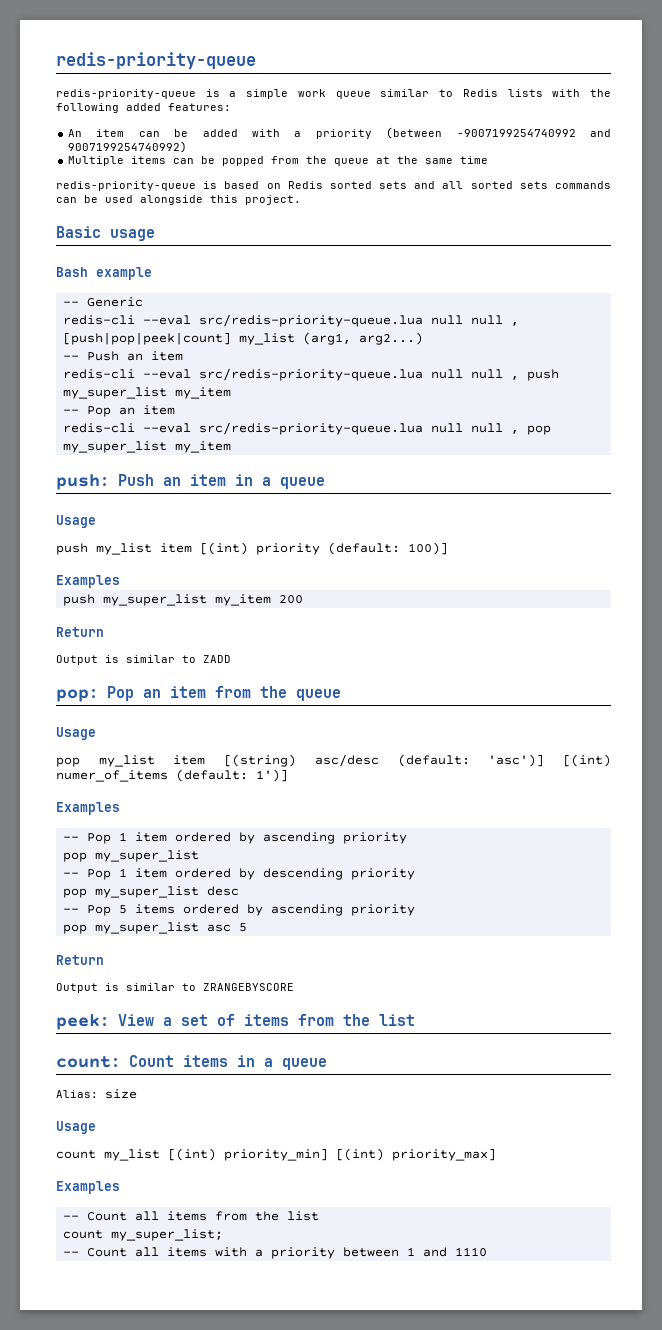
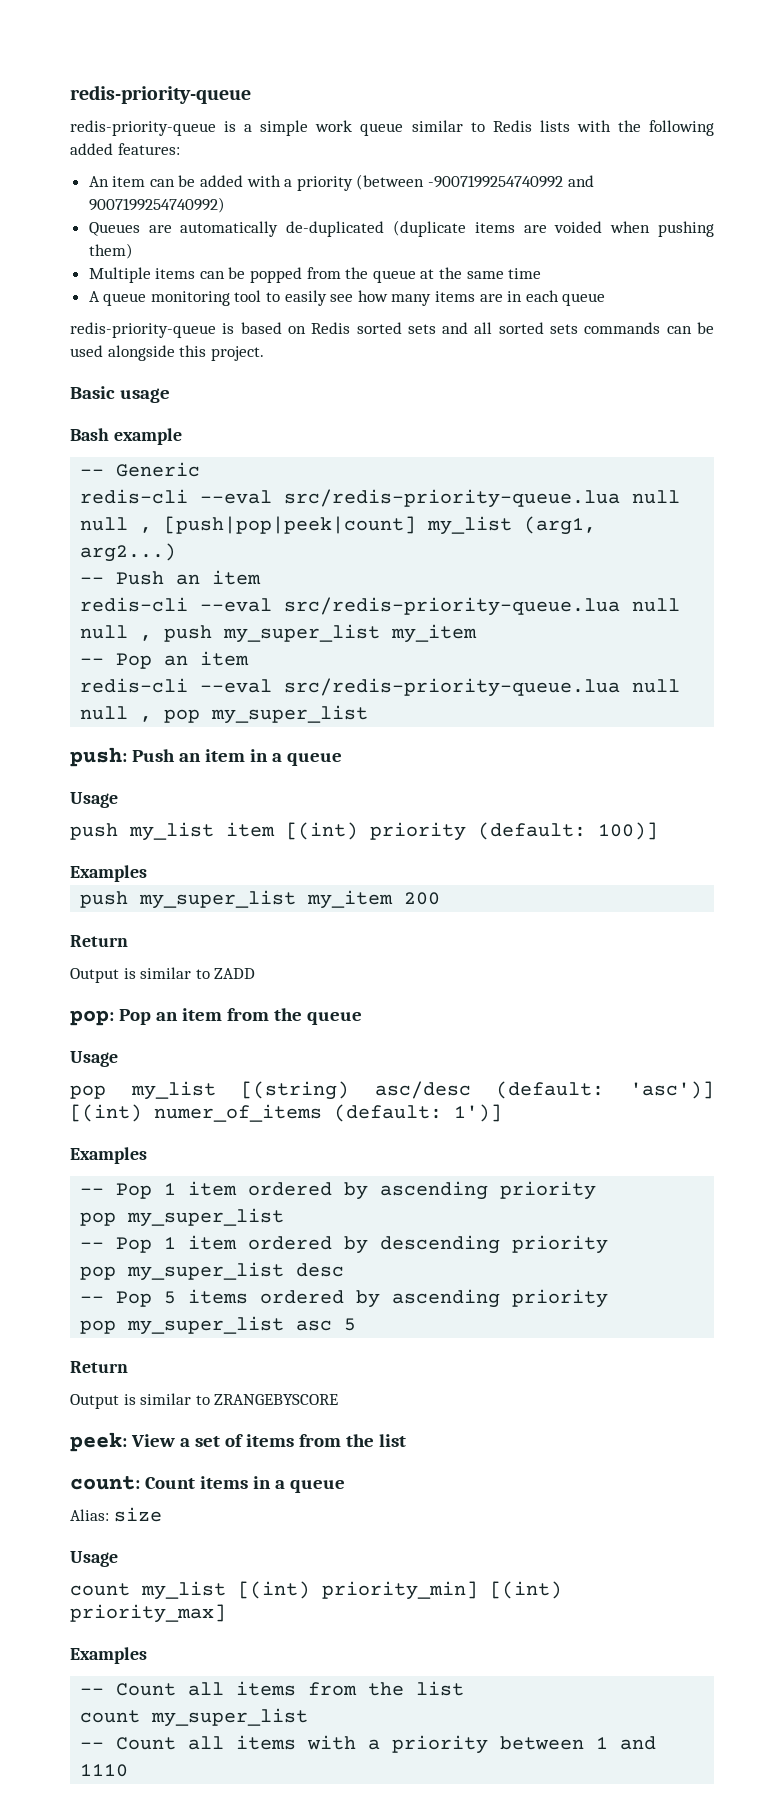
(188, 147) none -> [88,220,714,237] [88,243,133,259] // Queues are automatically de-duplicated (duplicate items are voided when pushing them)
(489, 160) none -> [88,290,606,306] // A queue monitoring tool to easily see how many items are in each queue
[174,441,231,453] my_item -> (369, 714) none
[173,755,206,765] item -> (216, 1090) none
[110,1229,223,1241] my_super_list; -> [151,1708,309,1727] my_super_list

